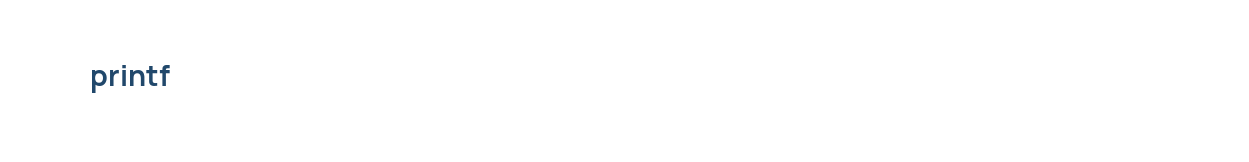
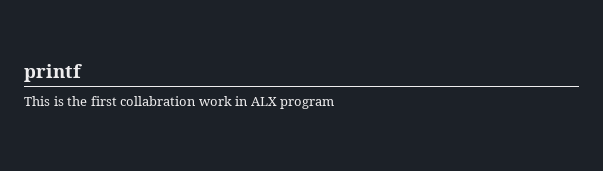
(170, 79) none -> [24,96,335,109] // This is the first collabration work in ALX program

